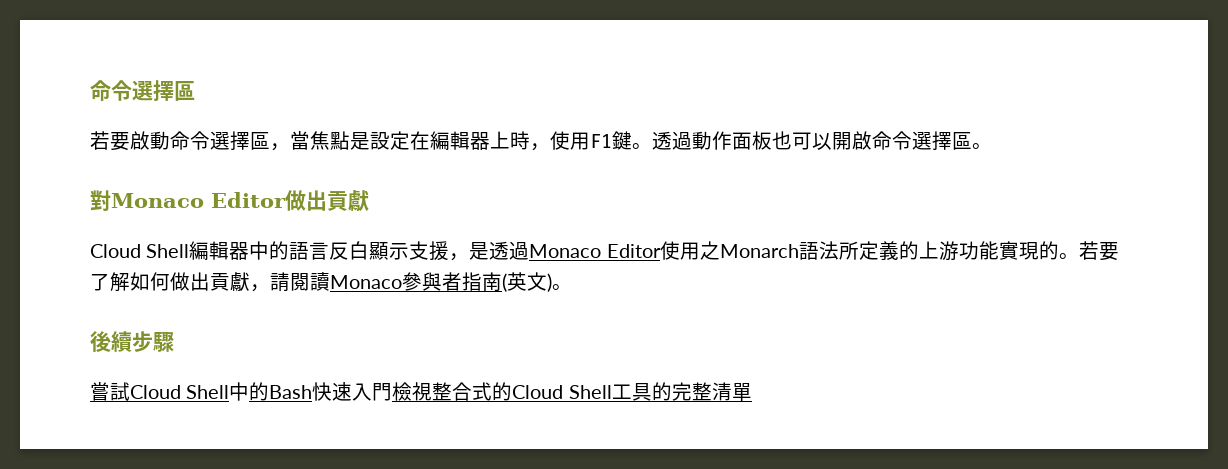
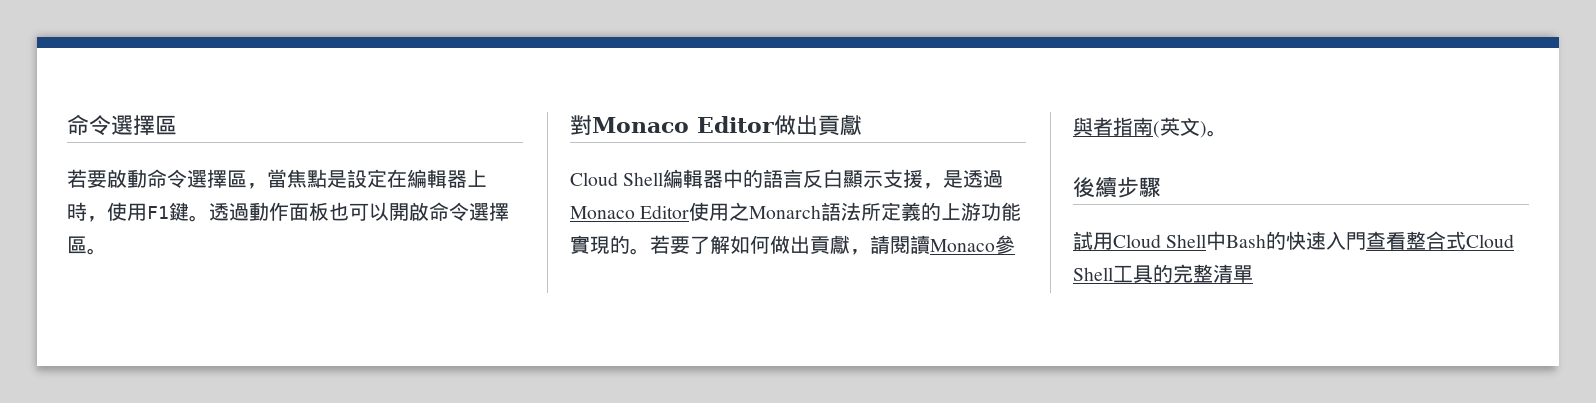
[90,382,130,401] 嘗試 -> [1073,231,1113,250] 試用
[249,382,313,401] 的Bash -> [1226,231,1287,250] Bash的
[392,382,513,401] 檢視整合式的 -> [1366,231,1467,250] 查看整合式

